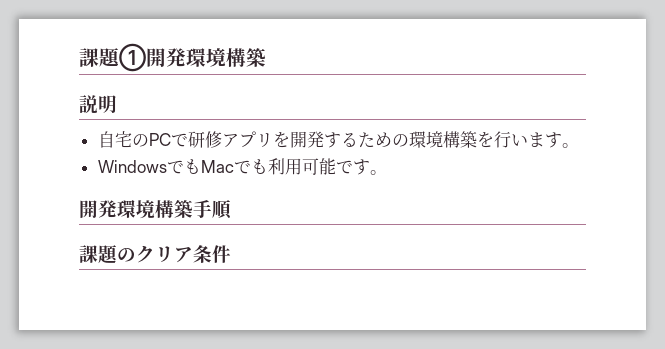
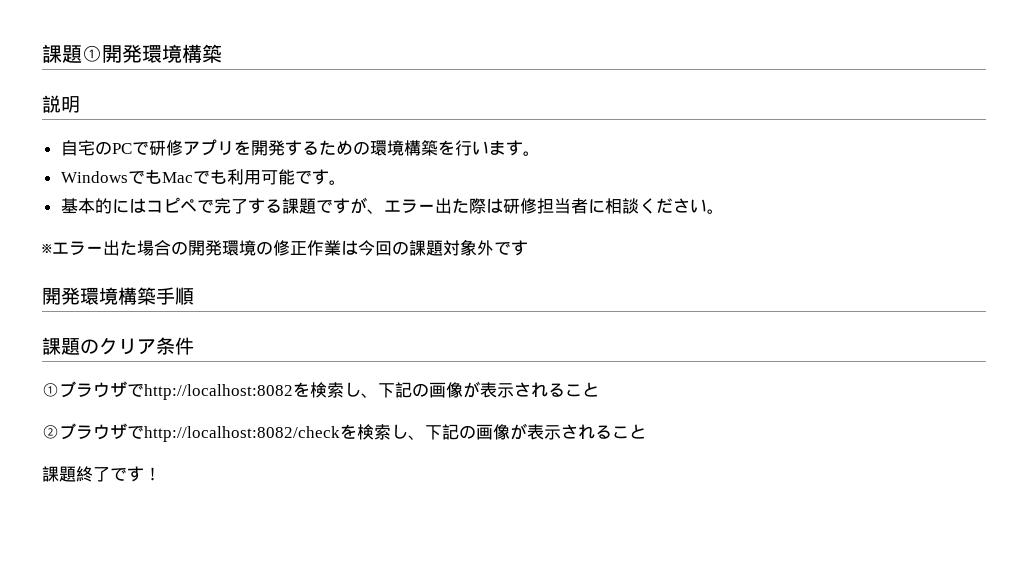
(387, 172) none -> [60,197,724,214] [42,239,528,256] // 基本的にはコピペで完了する課題ですが、エラー出た際は研修担当者に相談ください。 // ※エラー出た場合の開発環境の修正作業は今回の課題対象外です
(231, 254) none -> [42,381,599,400] [42,423,646,442] [42,466,161,482] // ①ブラウザでhttp://localhost:8082を検索し、下記の画像が表示されること // ②ブラウザでhttp://localhost:8082/checkを検索し、下記の画像が表示されること // 課題終了です！

